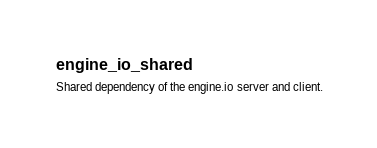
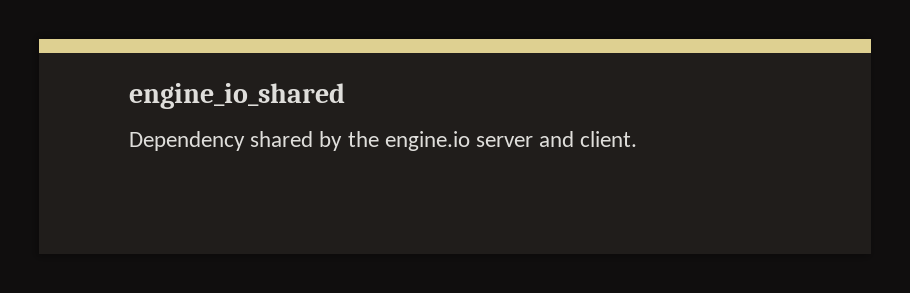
[56,82,169,94] Shared dependency of -> [129,131,343,151] Dependency shared by

